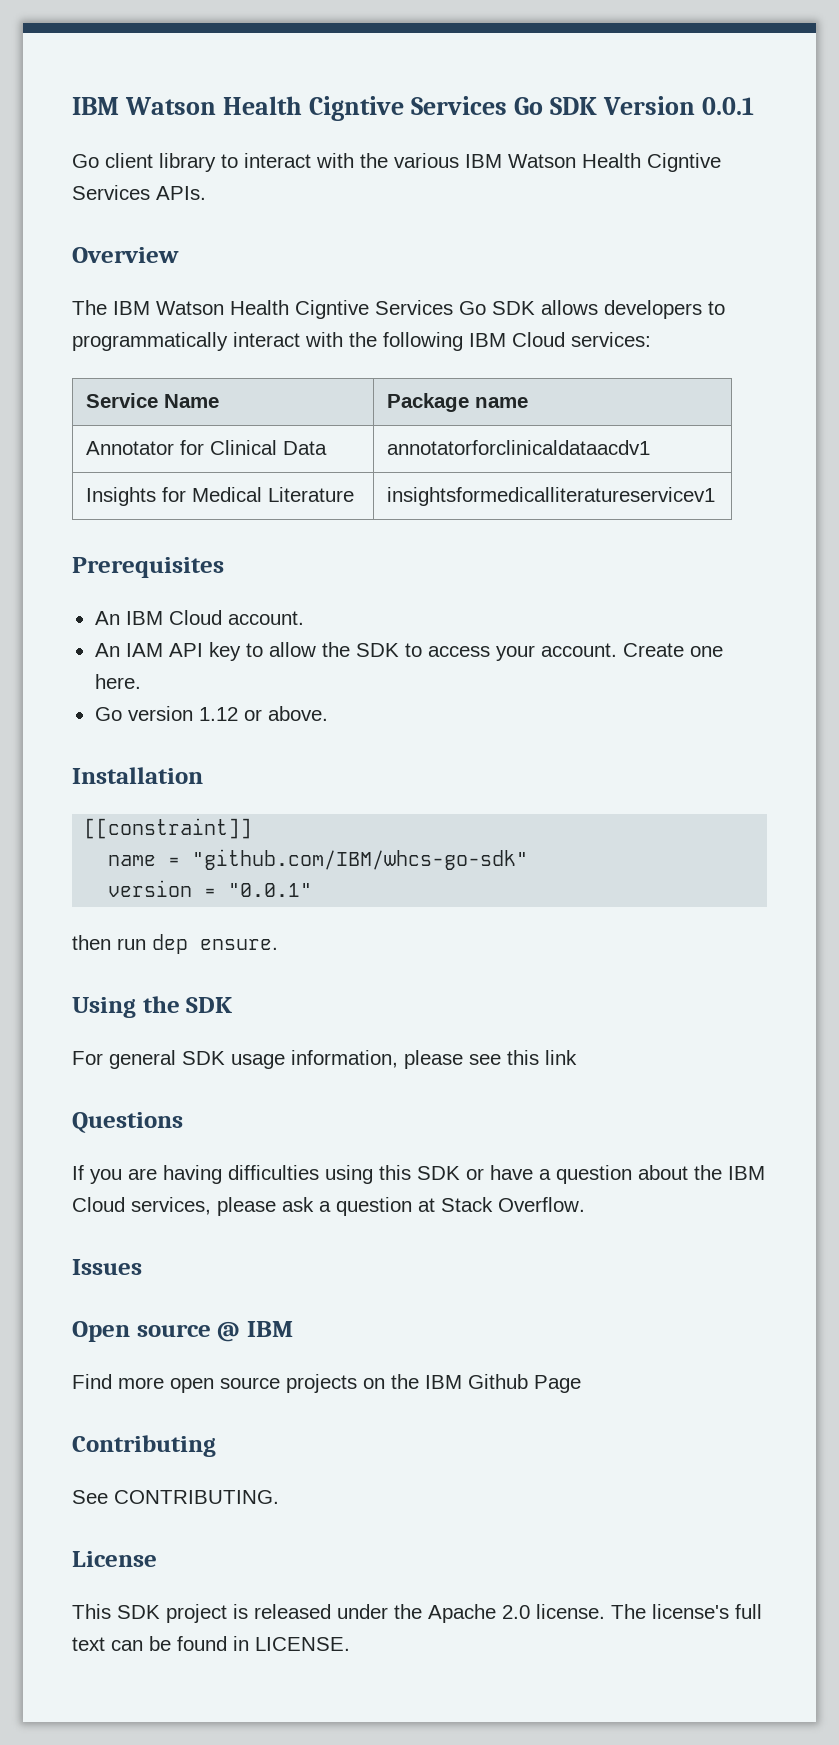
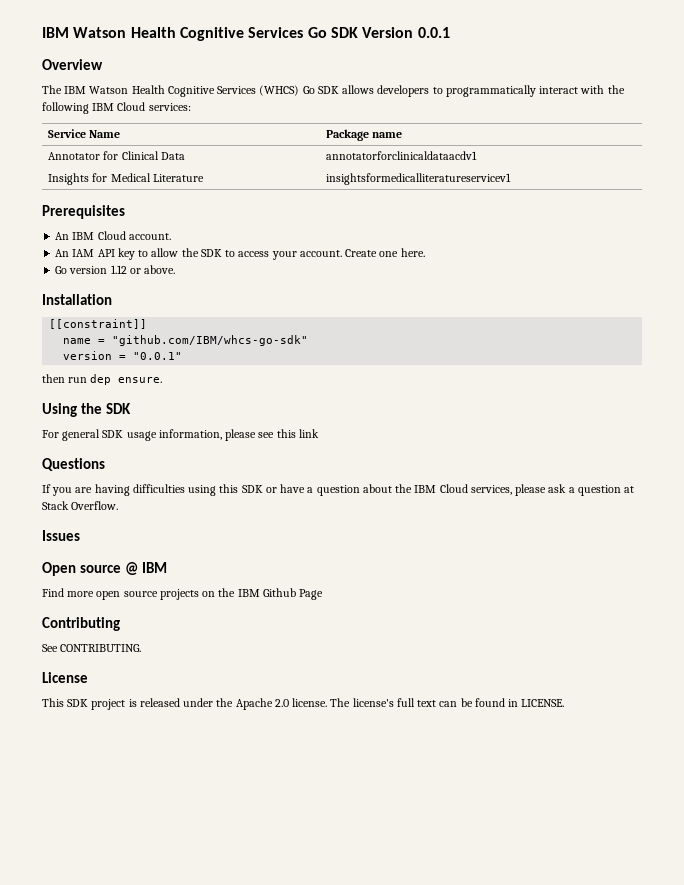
[72,96,405,121] IBM Watson Health Cigntive -> [42,27,244,41] IBM Watson Health Cognitive
[72,153,721,172] [72,185,206,200] // Go client library to interact with the various IBM Watson Health Cigntive Services APIs. -> (450, 32) none
[295,300,453,319] Cigntive Services -> [167,85,300,97] Cognitive Services (WHCS)

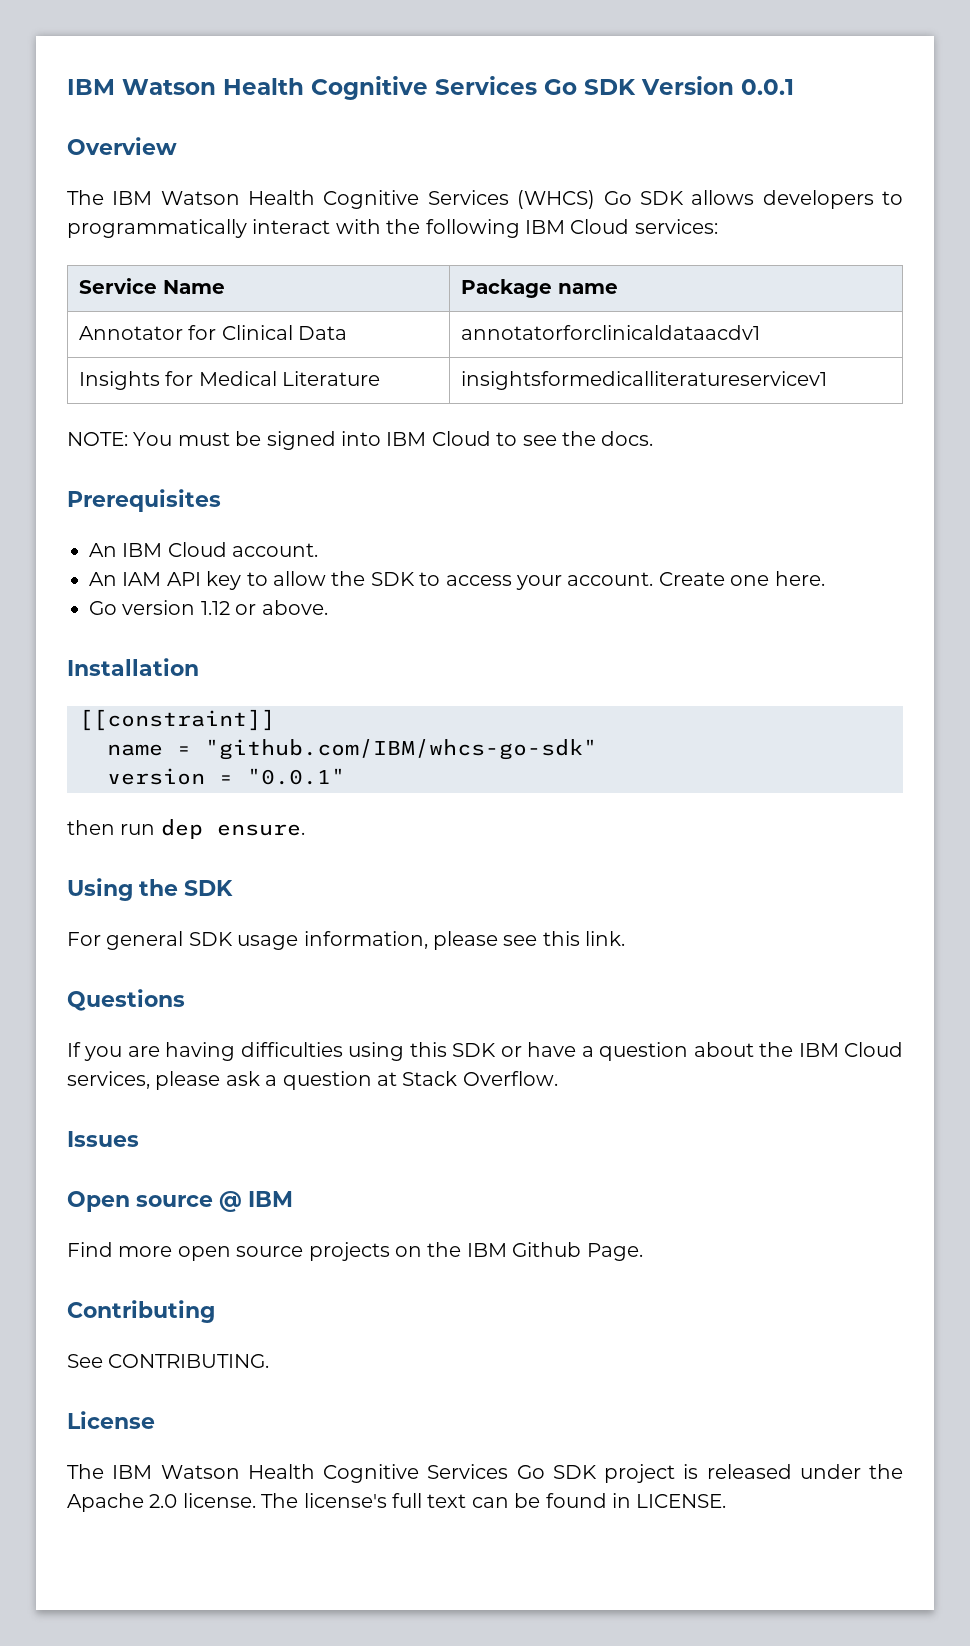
(512, 179) none -> [67,431,654,450] // NOTE: You must be signed into IBM Cloud to see the docs.
[298,429,319,438] link -> [585,931,626,946] link.
[299,589,324,600] Page -> [586,1243,643,1261] Page.
[42,698,64,707] This -> [67,1464,545,1483] The IBM Watson Health Cognitive Services Go

